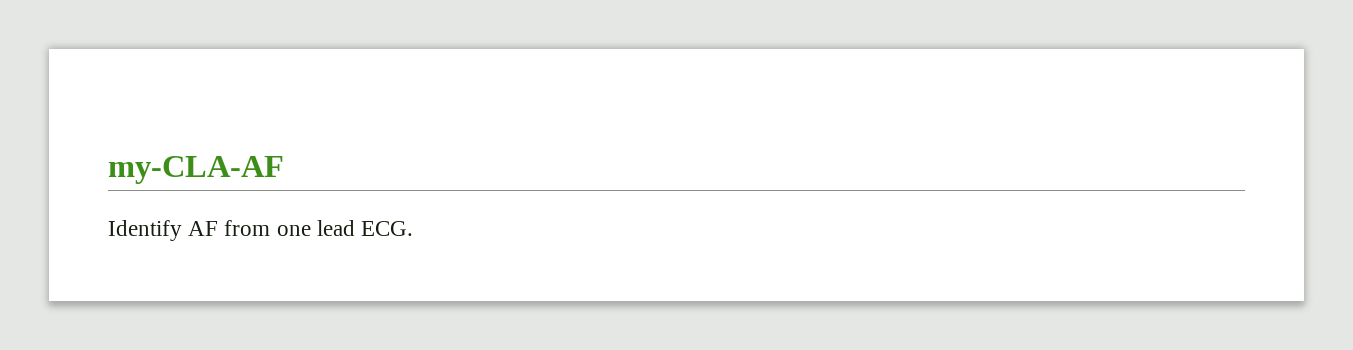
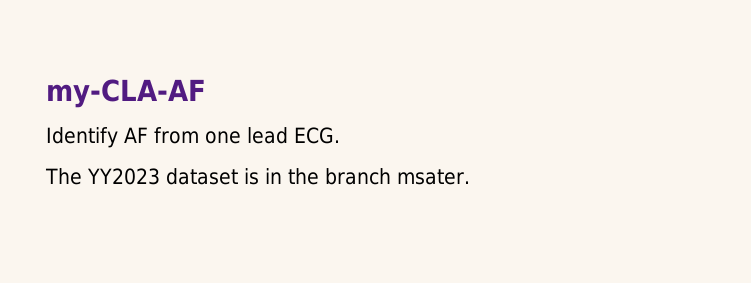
(414, 228) none -> [45,168,470,185] // The YY2023 dataset is in the branch msater.

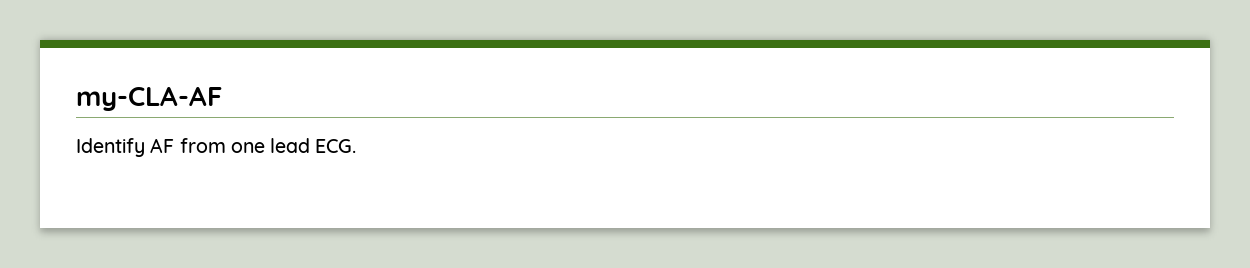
[45,168,470,185] // The YY2023 dataset is in the branch msater. -> (357, 146) none

